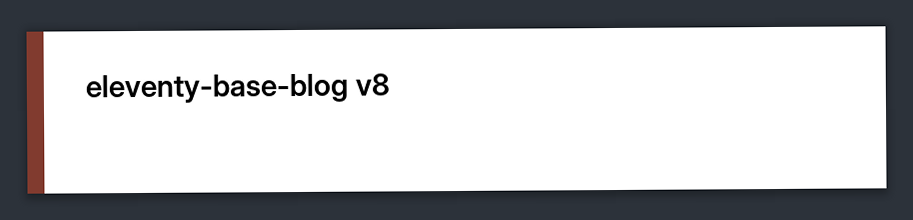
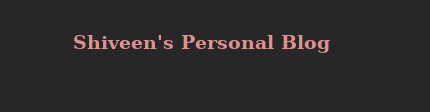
[85,73,390,104] eleventy-base-blog v8 -> [73,35,330,53] Shiveen's Personal Blog

